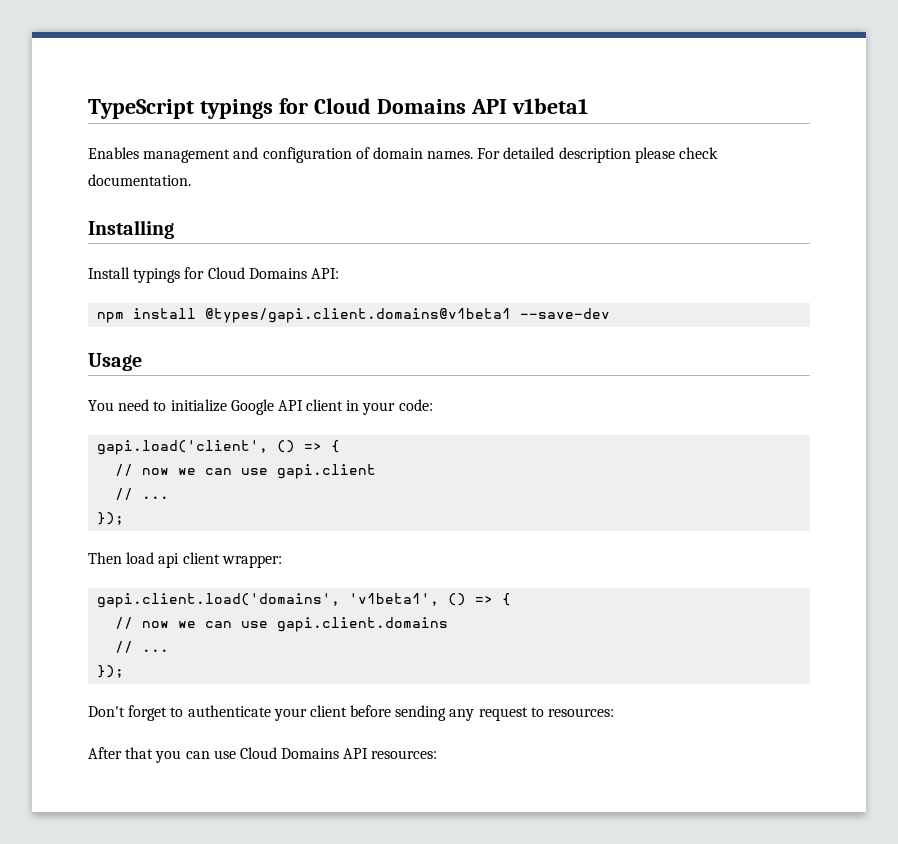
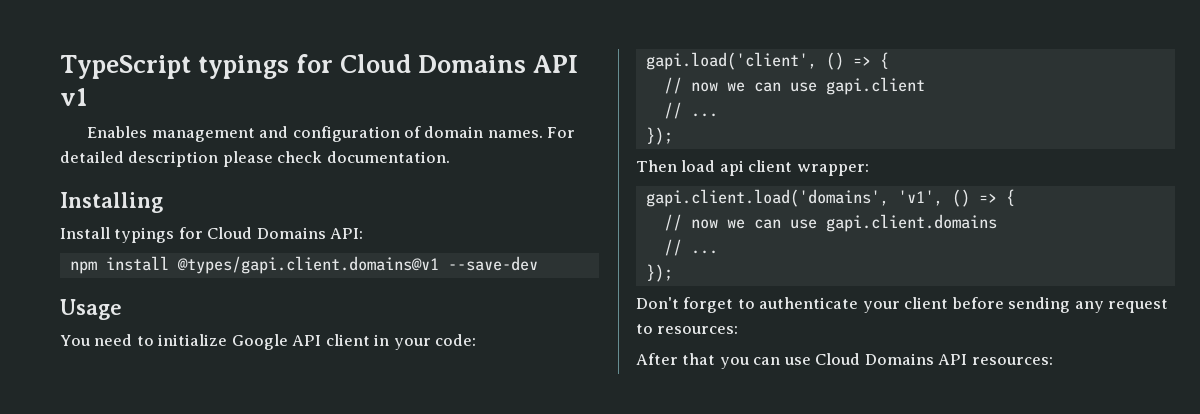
[511,98,588,114] v1beta1 -> [60,88,88,106] v1
[205,308,512,323] @types/gapi.client.domains@v1beta1 -> [176,256,439,274] @types/gapi.client.domains@v1
[349,593,440,606] 'v1beta1', -> [897,190,943,206] 'v1',

